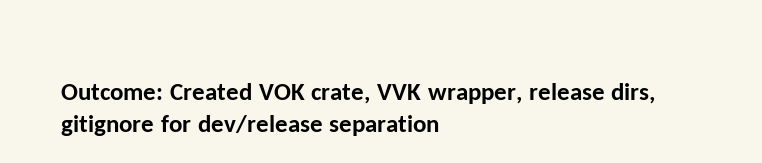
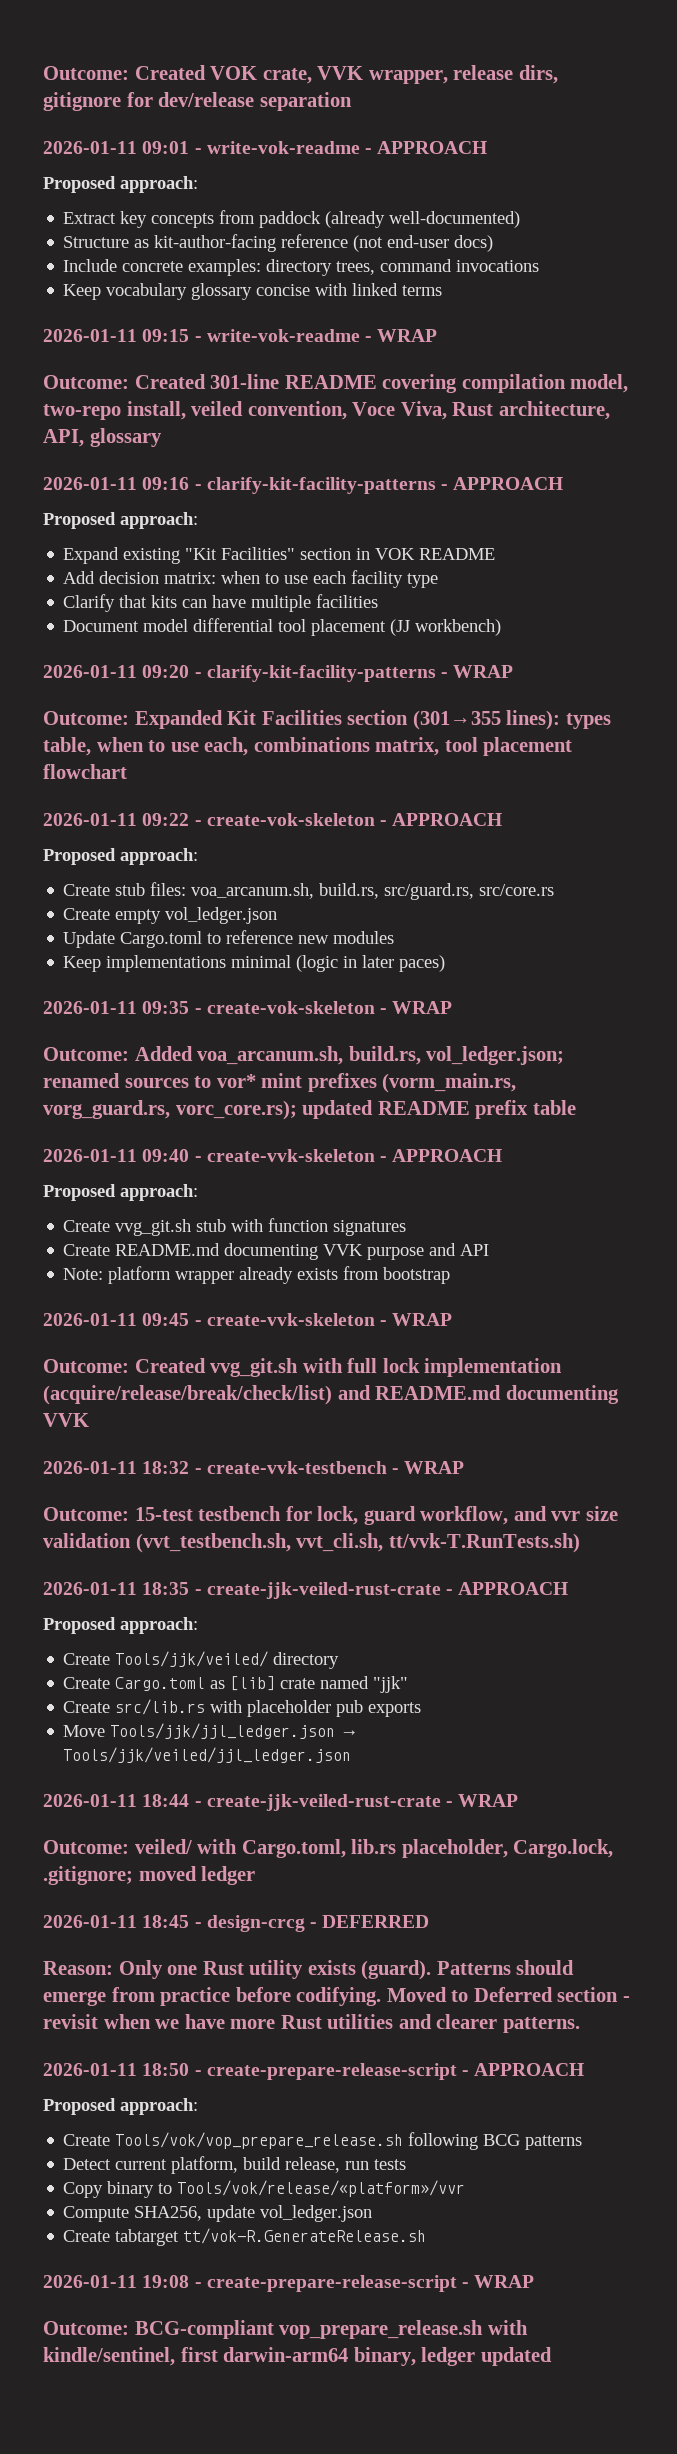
(440, 125) none -> [43,141,488,154] [43,176,198,193] [63,210,521,228] [63,234,494,252] [63,259,540,276] [63,283,443,300] [43,329,438,342] [43,374,629,393] [43,401,610,420] [43,428,162,447] [43,477,564,494] [43,512,198,529] [63,547,496,564] [63,570,439,588] [63,594,379,612] [63,618,502,636] [43,665,514,682] [43,710,611,730] [43,737,573,756] [43,764,127,779] [43,813,503,826] [43,848,198,865] [63,882,555,900] [63,907,278,924] [63,930,395,948] [63,955,446,972] [43,1001,453,1014] [43,1046,565,1065] [43,1073,517,1093] [43,1100,576,1120] [43,1149,503,1162] [43,1184,198,1201] [63,1218,407,1236] [63,1243,490,1260] [63,1266,451,1284] [43,1313,453,1326] [43,1358,563,1377] [43,1385,619,1405] [43,1413,89,1427] [43,1461,465,1474] [43,1506,618,1525] [43,1533,580,1553] [43,1582,569,1599] [43,1617,198,1634] [63,1651,340,1669] [63,1676,409,1693] [63,1699,422,1717] [63,1723,360,1739] [63,1747,352,1763] [43,1794,519,1811] [43,1839,614,1858] [43,1866,256,1885] [43,1915,430,1932] [43,1960,575,1980] [43,1987,630,2006] [43,2014,580,2033] [43,2063,585,2080] [43,2098,198,2115] [63,2132,583,2150] [63,2156,407,2174] [63,2180,466,2198] [63,2205,373,2222] [63,2228,427,2246] [43,2275,535,2292] [43,2320,528,2339] [43,2347,552,2366] // 2026-01-11 09:01 - write-vok-readme - APPROACH // Proposed approach: // Extract key concepts from paddock (already well-documented) // Structure as kit-author-facing reference (not end-user docs) // Include concrete examples: directory trees, command invocations // Keep vocabulary glossary concise with linked terms // 2026-01-11 09:15 - write-vok-readme - WRAP // Outcome: Created 301-line README covering compilation model, two-repo install, veiled convention, Voce Viva, Rust architecture, API, glossary // 2026-01-11 09:16 - clarify-kit-facility-patterns - APPROACH // Proposed approach: // Expand existing "Kit Facilities" section in VOK README // Add decision matrix: when to use each facility type // Clarify that kits can have multiple facilities // Document model differential tool placement (JJ workbench) // 2026-01-11 09:20 - clarify-kit-facility-patterns - WRAP // Outcome: Expanded Kit Facilities section (301→355 lines): types table, when to use each, combinations matrix, tool placement flowchart // 2026-01-11 09:22 - create-vok-skeleton - APPROACH // Proposed approach: // Create stub files: voa_arcanum.sh, build.rs, src/guard.rs, src/core.rs // Create empty vol_ledger.json // Update Cargo.toml to reference new modules // Keep implementations minimal (logic in later paces) // 2026-01-11 09:35 - create-vok-skeleton - WRAP // Outcome: Added voa_arcanum.sh, build.rs, vol_ledger.json; renamed sources to vor* mint prefixes (vorm_main.rs, vorg_guard.rs, vorc_core.rs); updated README prefix table // 2026-01-11 09:40 - create-vvk-skeleton - APPROACH // Proposed approach: // Create vvg_git.sh stub with function signatures // Create README.md documenting VVK purpose and API // Note: platform wrapper already exists from bootstrap // 2026-01-11 09:45 - create-vvk-skeleton - WRAP // Outcome: Created vvg_git.sh with full lock implementation (acquire/release/break/check/list) and README.md documenting VVK // 2026-01-11 18:32 - create-vvk-testbench - WRAP // Outcome: 15-test testbench for lock, guard workflow, and vvr size validation (vvt_testbench.sh, vvt_cli.sh, tt/vvk-T.RunTests.sh) // 2026-01-11 18:35 - create-jjk-veiled-rust-crate - APPROACH // Proposed approach: // Create Tools/jjk/veiled/ directory // Create Cargo.toml as [lib] crate named "jjk" // Create src/lib.rs with placeholder pub exports // Move Tools/jjk/jjl_ledger.json → Tools/jjk/veiled/jjl_ledger.json // 2026-01-11 18:44 - create-jjk-veiled-rust-crate - WRAP // Outcome: veiled/ with Cargo.toml, lib.rs placeholder, Cargo.lock, .gitignore; moved ledger // 2026-01-11 18:45 - design-crcg - DEFERRED // Reason: Only one Rust utility exists (guard). Patterns should emerge from practice before codifying. Moved to Deferred section - revisit when we have more Rust utilities and clearer patterns. // 2026-01-11 18:50 - create-prepare-release-script - APPROACH // Proposed approach: // Create Tools/vok/vop_prepare_release.sh following BCG patterns // Detect current platform, build release, run tests // Copy binary to Tools/vok/release/«platform»/vvr // Compute SHA256, update vol_ledger.json // Create tabtarget tt/vok-R.GenerateRelease.sh // 2026-01-11 19:08 - create-prepare-release-script - WRAP // Outcome: BCG-compliant vop_prepare_release.sh with kindle/sentinel, first darwin-arm64 binary, ledger updated

